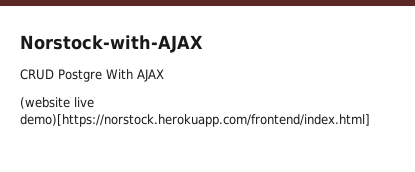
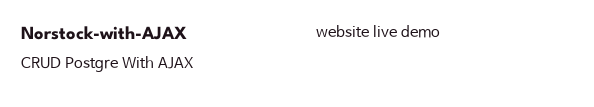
[20,97,94,109] [20,114,370,127] (website live demo)[https://norstock.herokuapp.com/frontend/index.html] -> [316,25,440,38] website live demo

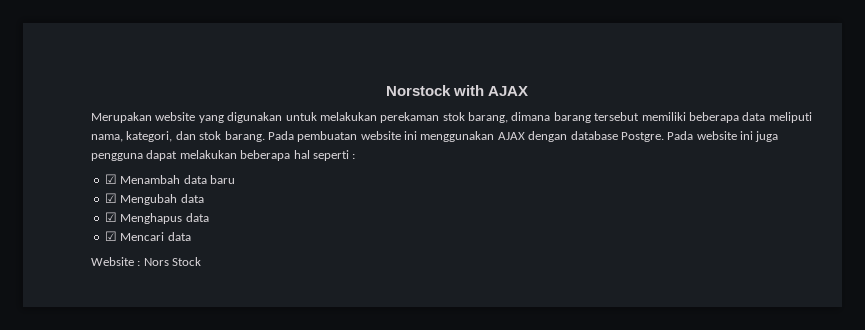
[21,26,187,40] [21,56,193,72] [316,25,440,38] Norstock-with-AJAX // CRUD Postgre With AJAX // website live demo -> [385,85,529,96] [91,112,812,123] [91,131,779,142] [91,150,356,161] [104,174,235,184] [104,193,204,205] [104,212,209,224] [104,231,191,241] [91,257,202,266] Norstock with AJAX // Merupakan website yang digunakan untuk melakukan perekaman stok barang, dimana barang tersebut memiliki beberapa data meliputi nama, kategori, dan stok barang. Pada pembuatan website ini menggunakan AJAX dengan database Postgre. Pada website ini juga pengguna dapat melakukan beberapa hal seperti : // ☑ Menambah data baru // ☑ Mengubah data // ☑ Menghapus data // ☑ Mencari data // Website : Nors Stock

